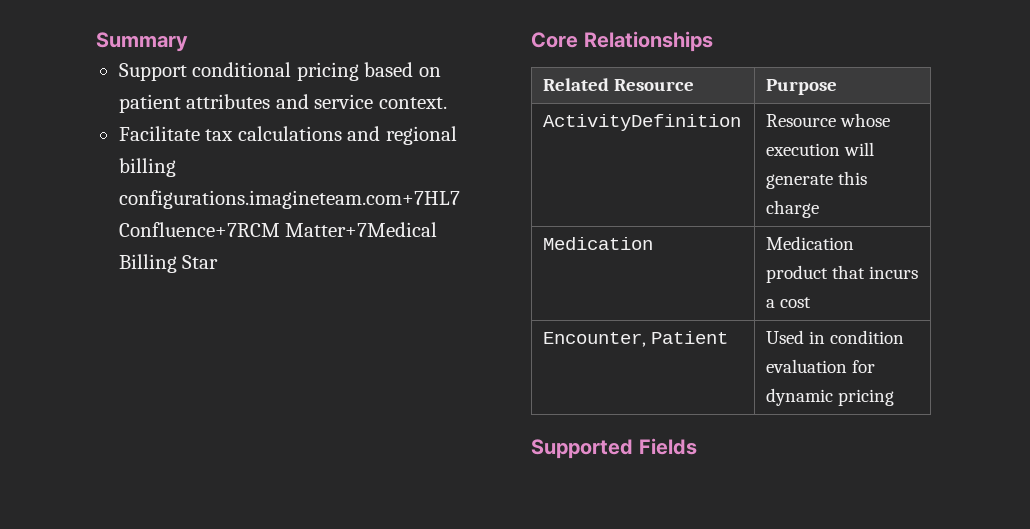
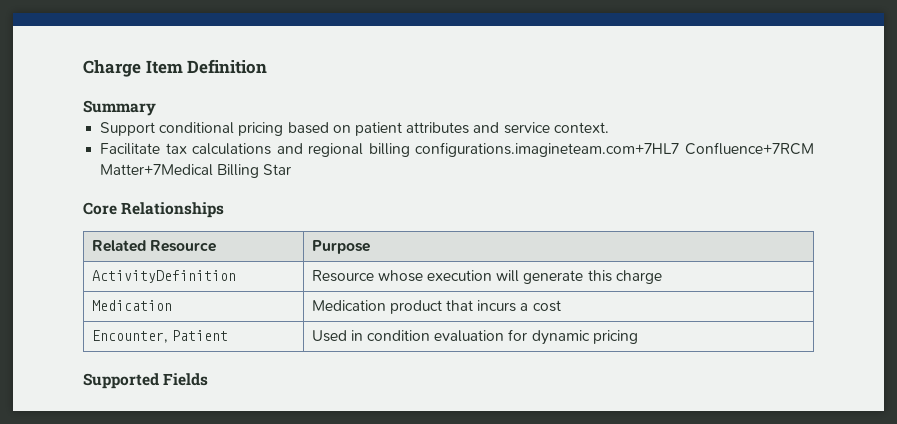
(96, 42) none -> [83,59,268,77] Charge Item Definition //

